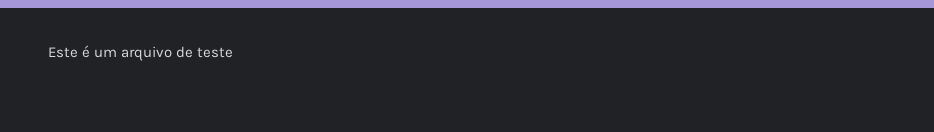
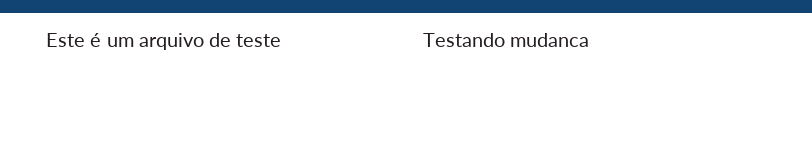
(234, 52) none -> [423,33,590,47] // Testando mudanca

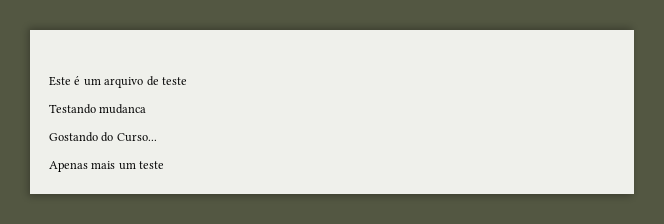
(590, 40) none -> [49,132,157,142] [49,161,165,172] // Gostando do Curso... // Apenas mais um teste

